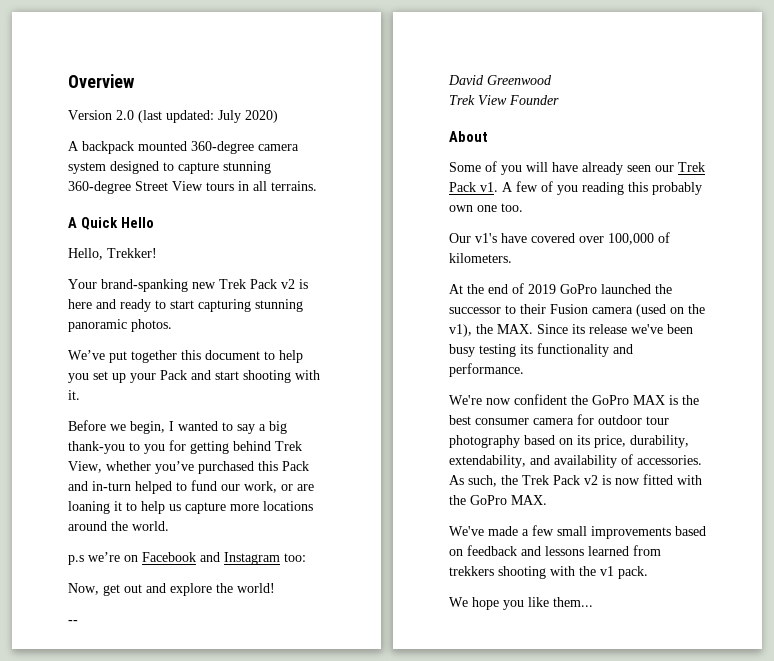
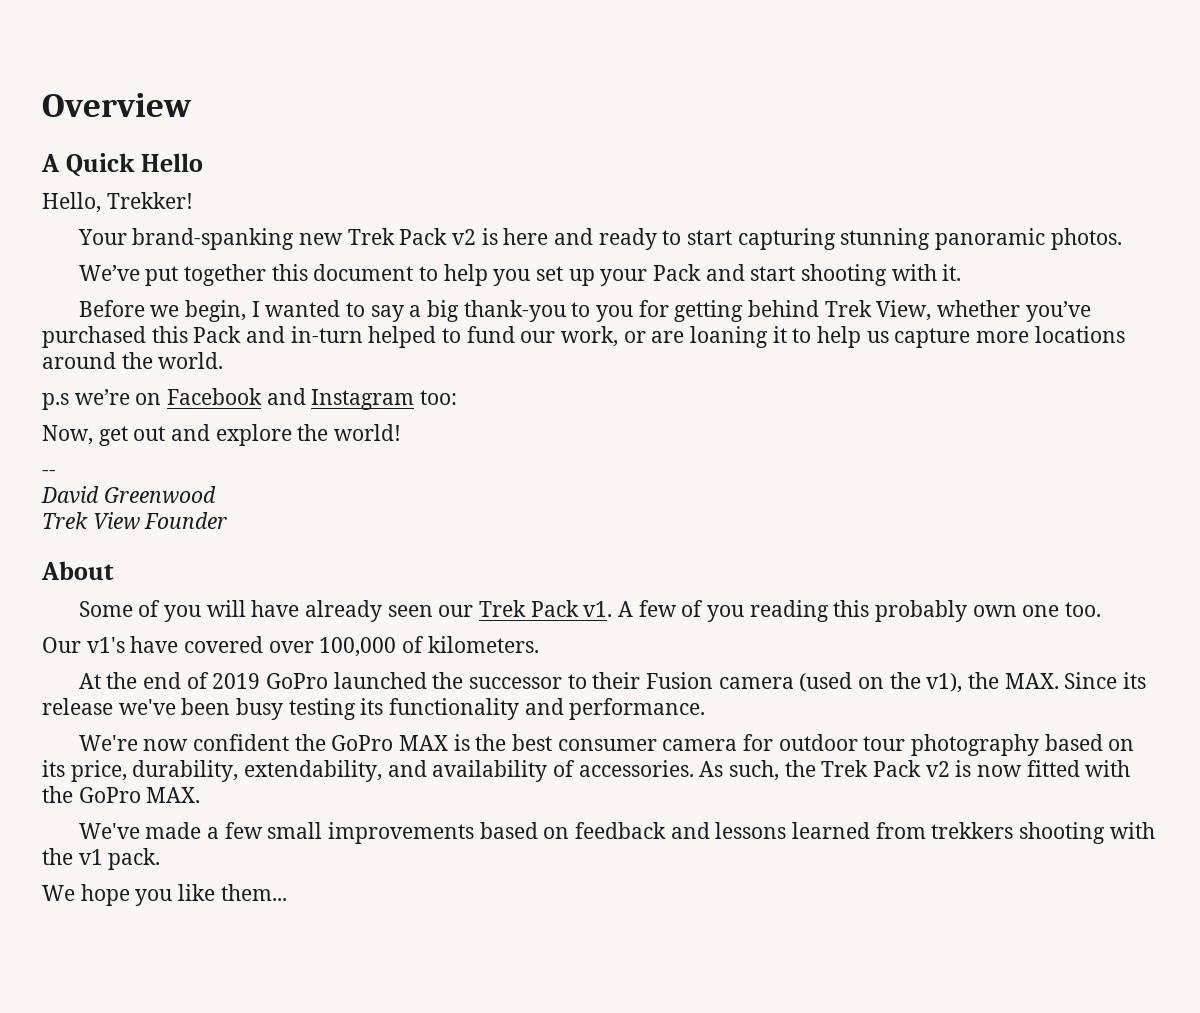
[68,110,278,123] [68,141,299,154] [68,161,271,174] [68,181,317,194] // Version 2.0 (last updated: July 2020) // A backpack mounted 360-degree camera system designed to capture stunning 360-degree Street View tours in all terrains. -> (192, 105) none

